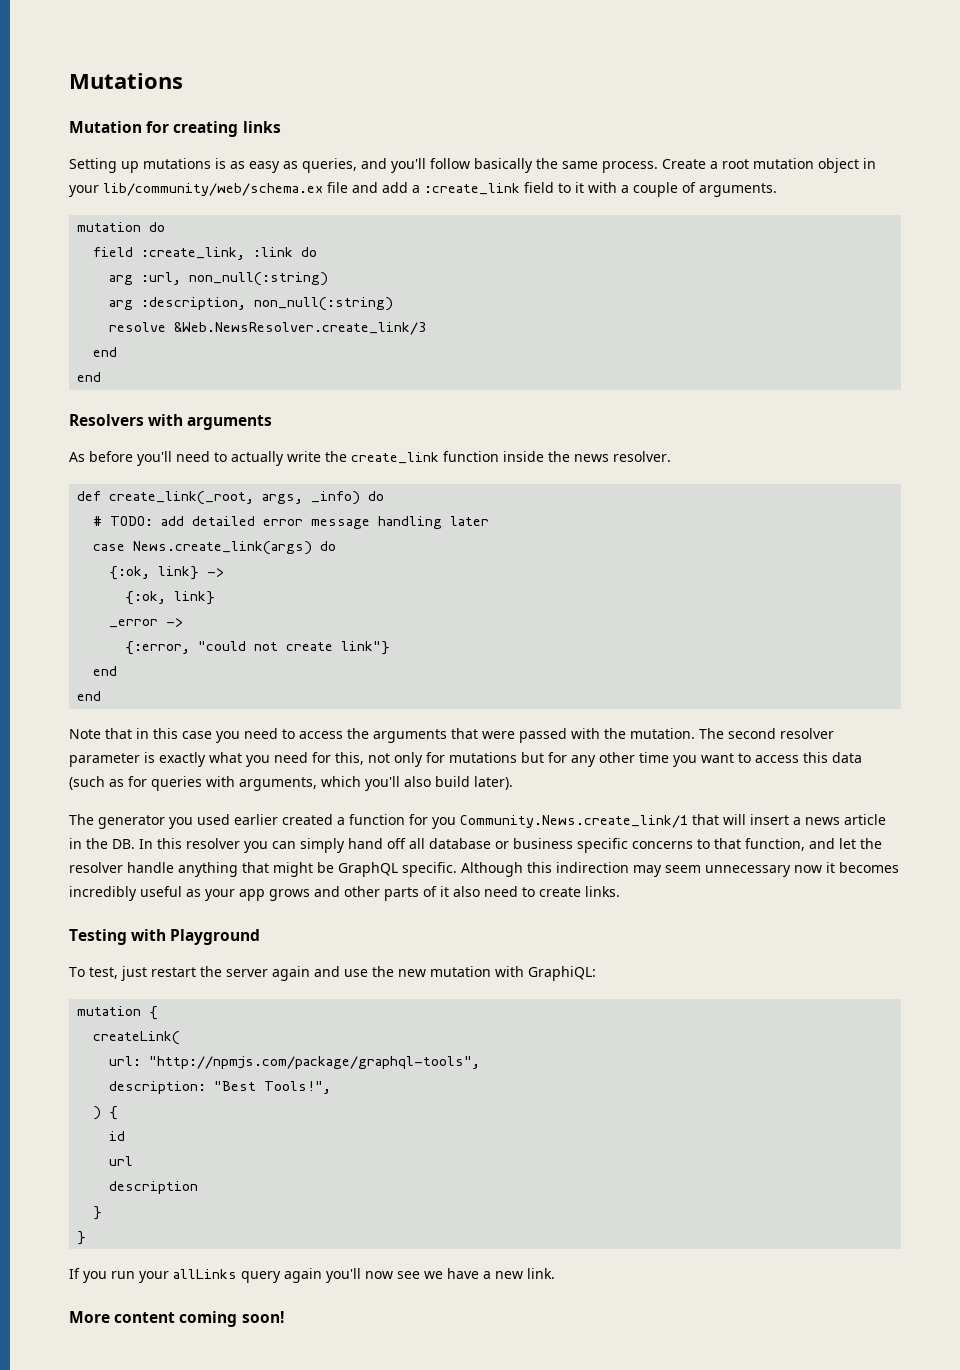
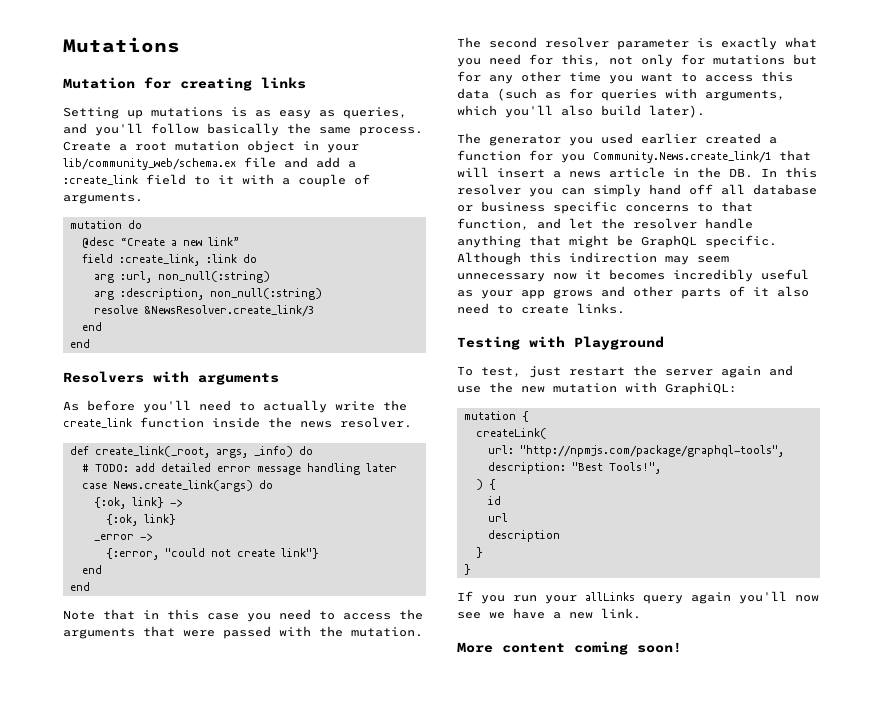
[103,183,323,196] lib/community/web/schema.ex -> [63,158,236,170] lib/community_web/schema.ex
(166, 227) none -> [81,237,239,248] // @desc “Create a new link”
[174,322,427,335] &Web.NewsResolver.create_link/3 -> [143,305,314,317] &NewsResolver.create_link/3

